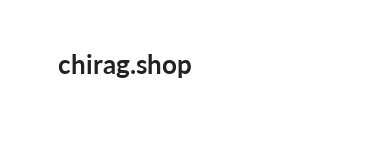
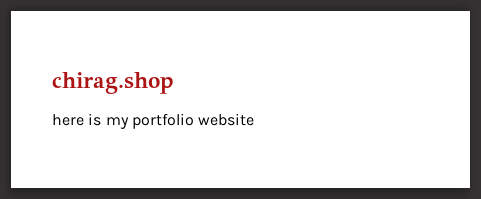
(192, 66) none -> [52,113,255,129] // here is my portfolio website

